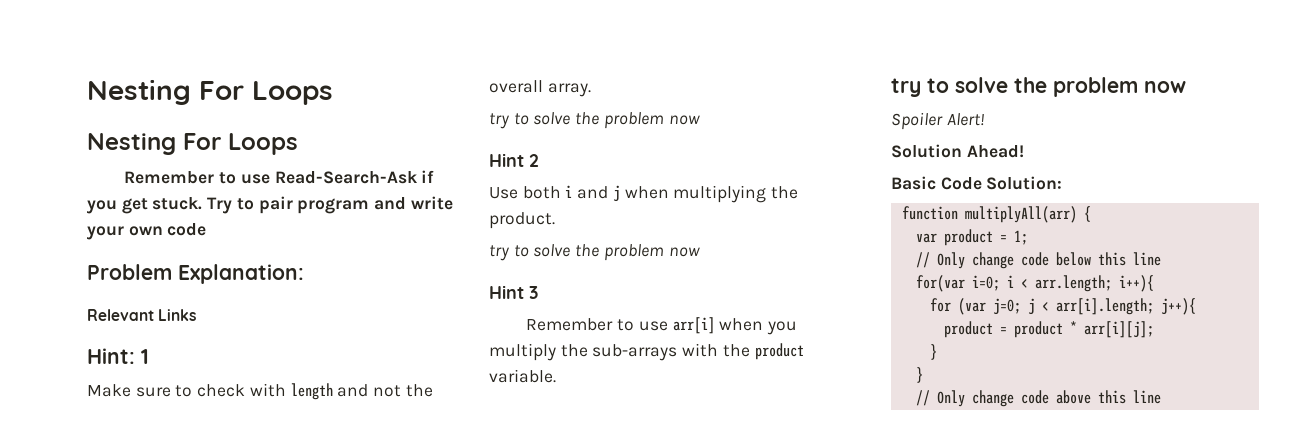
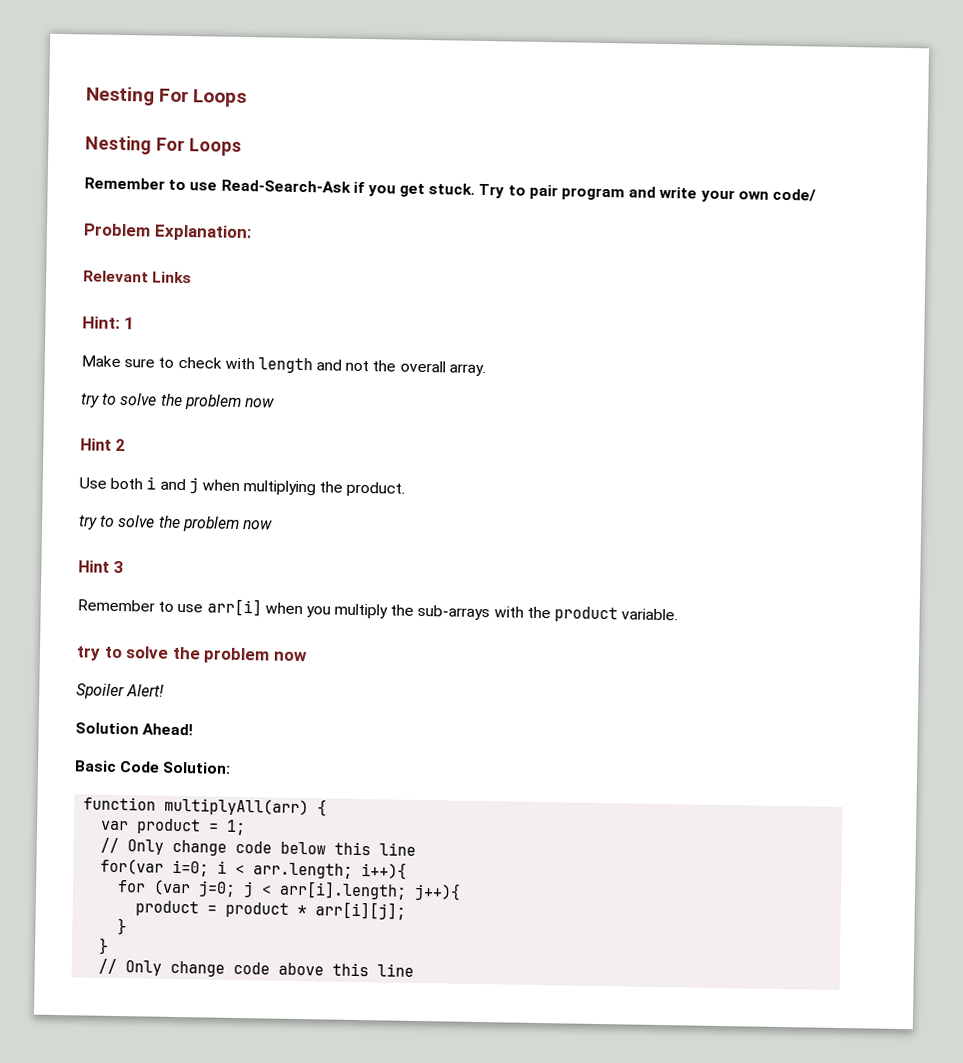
[167,223,207,236] code -> [771,188,816,202] code/

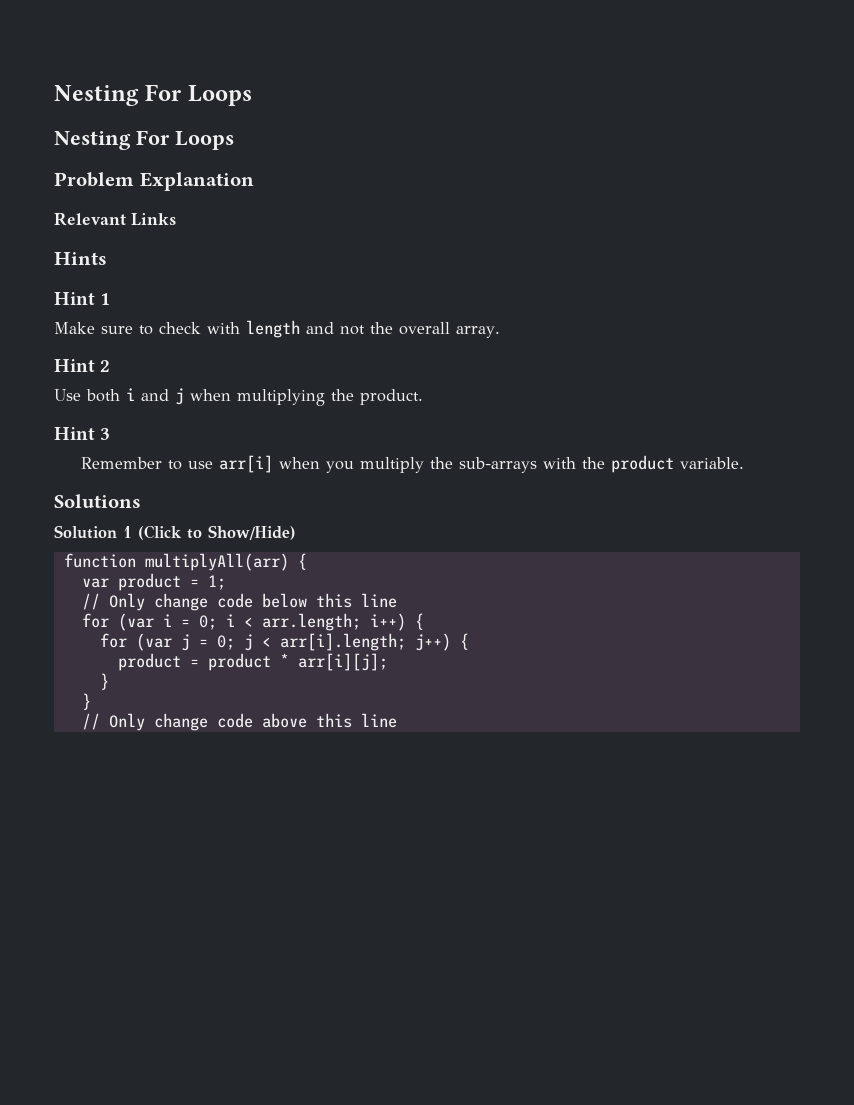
[84,177,816,203] // Remember to use Read-Search-Ask if you get stuck. Try to pair program and write your own code/ -> (234, 140) none
[153,224,252,242] Explanation: -> [139,172,254,191] Explanation
[82,316,120,329] Hint: -> [54,252,107,265] [54,292,95,305] Hints // Hint
[81,392,275,410] // try to solve the problem now -> (500, 332) none
[78,514,273,532] // try to solve the problem now -> (423, 397) none
[76,646,307,664] [76,683,165,700] [75,722,194,736] [74,760,232,774] try to solve the problem now // Spoiler Alert! // Solution Ahead! // Basic Code Solution: -> [54,494,141,508] [54,525,296,540] Solutions // Solution 1 (Click to Show/Hide)
[100,858,210,877] for(var i=0; -> [81,613,217,631] for (var i = 0;
[361,862,408,880] [117,879,237,897] i++){ // for (var j=0; -> [369,613,424,631] [99,633,235,651] i++) { // for (var j = 0;
[414,882,462,901] j++){ -> [414,633,469,651] j++) {

